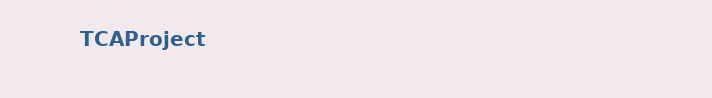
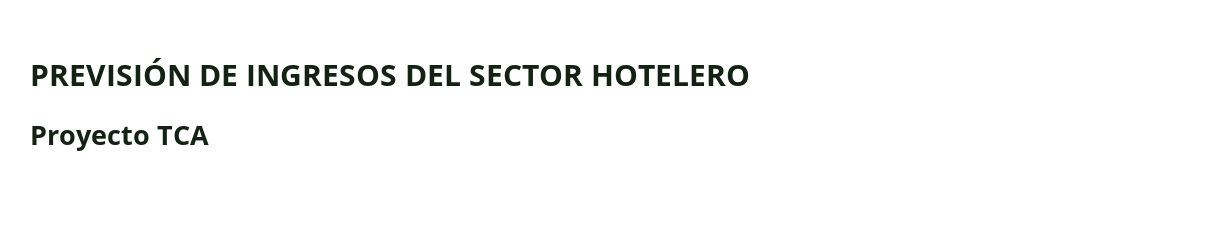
[80,31,206,50] TCAProject -> [30,58,750,86] [30,126,210,151] PREVISIÓN DE INGRESOS DEL SECTOR HOTELERO // Proyecto TCA

